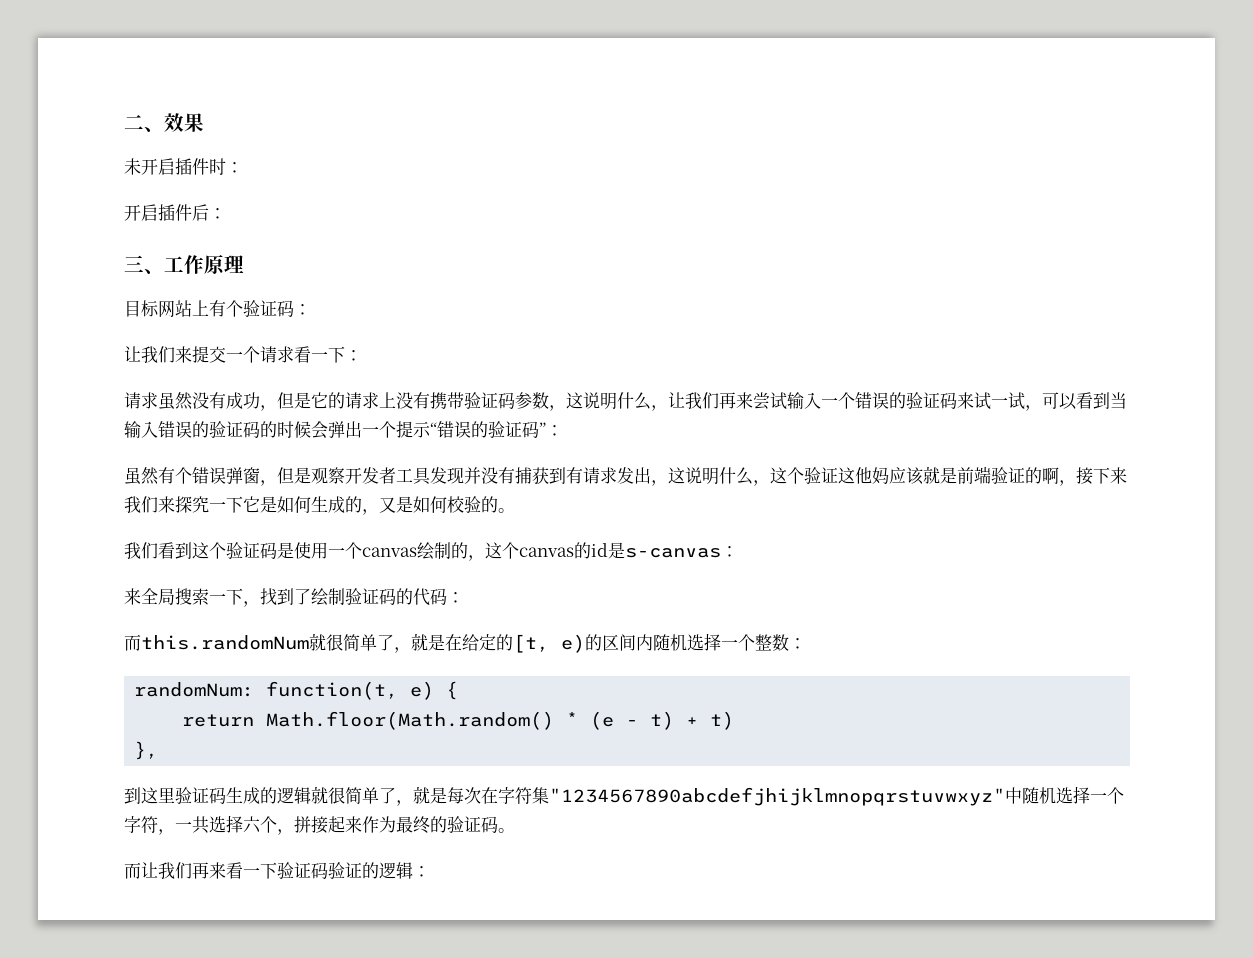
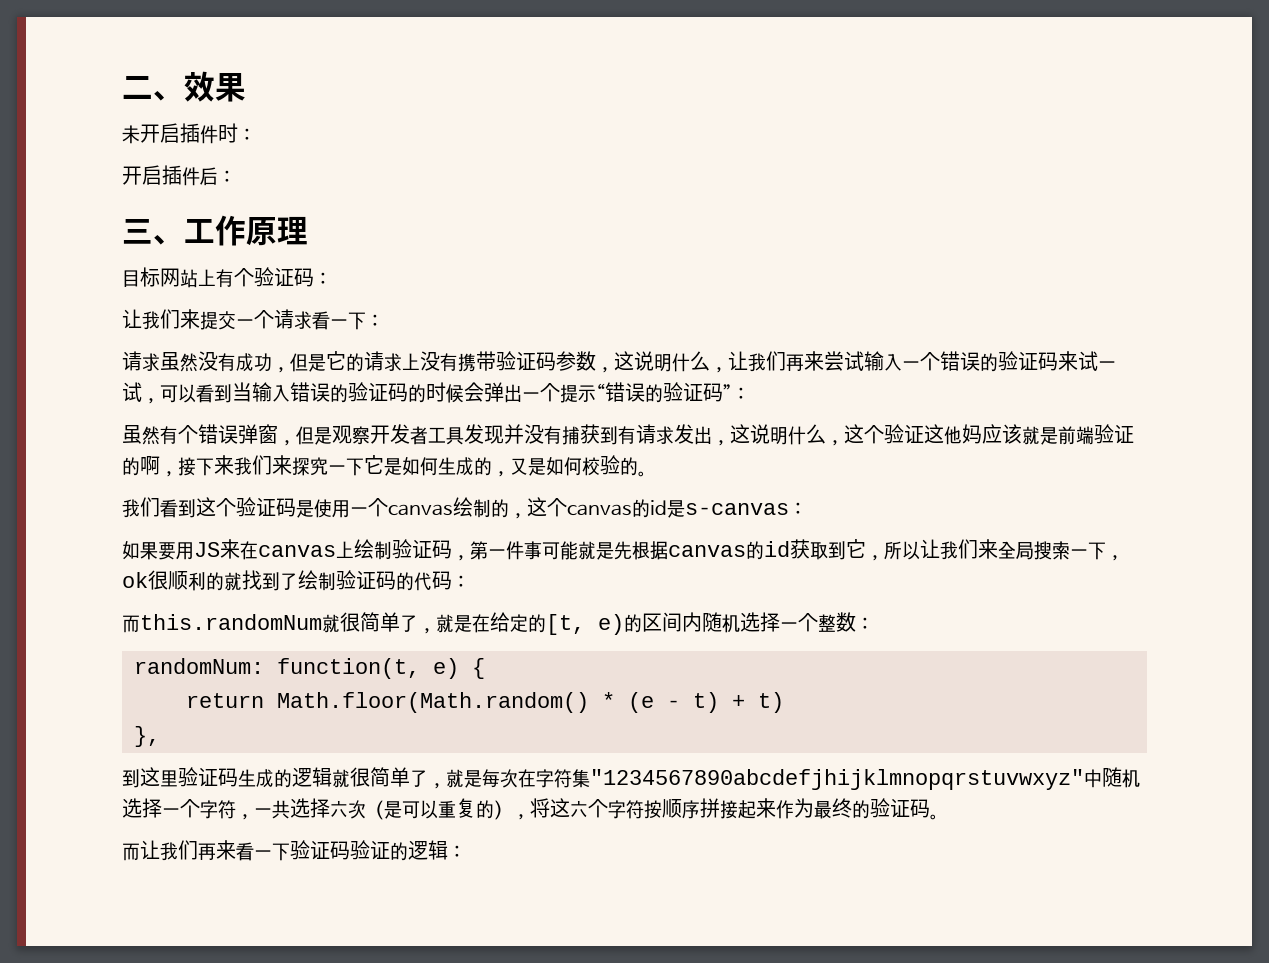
(738, 551) none -> [122,539,978,561] 如果要用JS来在canvas上绘制验证码，第一件事可能就是先根据canvas的id获取到它，所以让我们
(260, 604) none -> [122,570,242,591] ok很顺利的就
[260,816,294,835] 个， -> [348,798,700,820] 次（是可以重复的），将这六个字符按顺序

